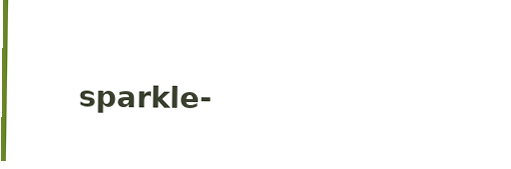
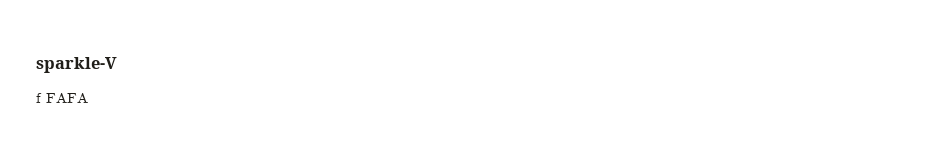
[78,84,212,115] sparkle- -> [36,57,117,73] [36,93,88,104] sparkle-V // f FAFA

